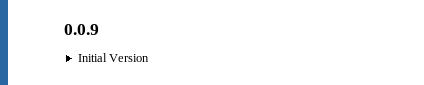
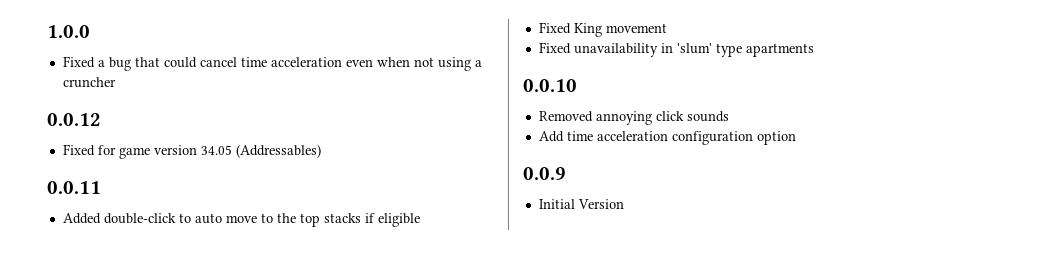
(64, 29) none -> [47,25,90,38] [62,56,482,71] [62,77,116,88] [47,113,101,126] [62,144,321,159] [47,181,101,194] [62,213,420,227] [538,22,667,37] [538,42,814,57] [523,79,577,92] [538,111,729,125] [538,131,796,145] 1.0.0 // Fixed a bug that could cancel time acceleration even when not using a cruncher // 0.0.12 // Fixed for game version 34.05 (Addressables) // 0.0.11 // Added double-click to auto move to the top stacks if eligible // Fixed King movement // Fixed unavailability in 'slum' type apartments // 0.0.10 // Removed annoying click sounds // Add time acceleration configuration option //

